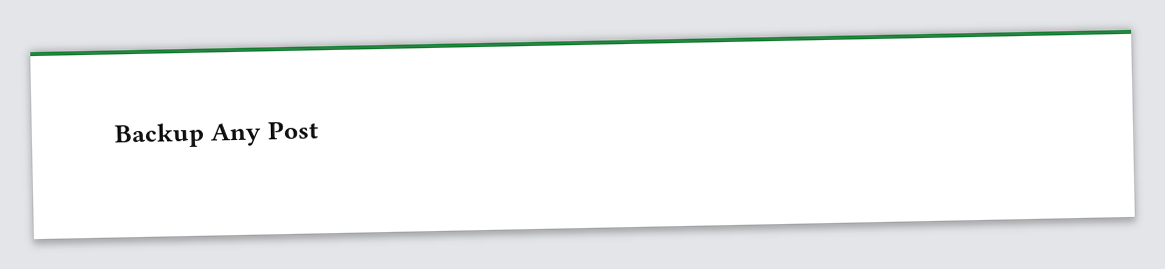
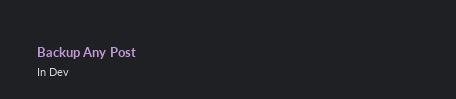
(320, 130) none -> [37,68,69,76] // In Dev

